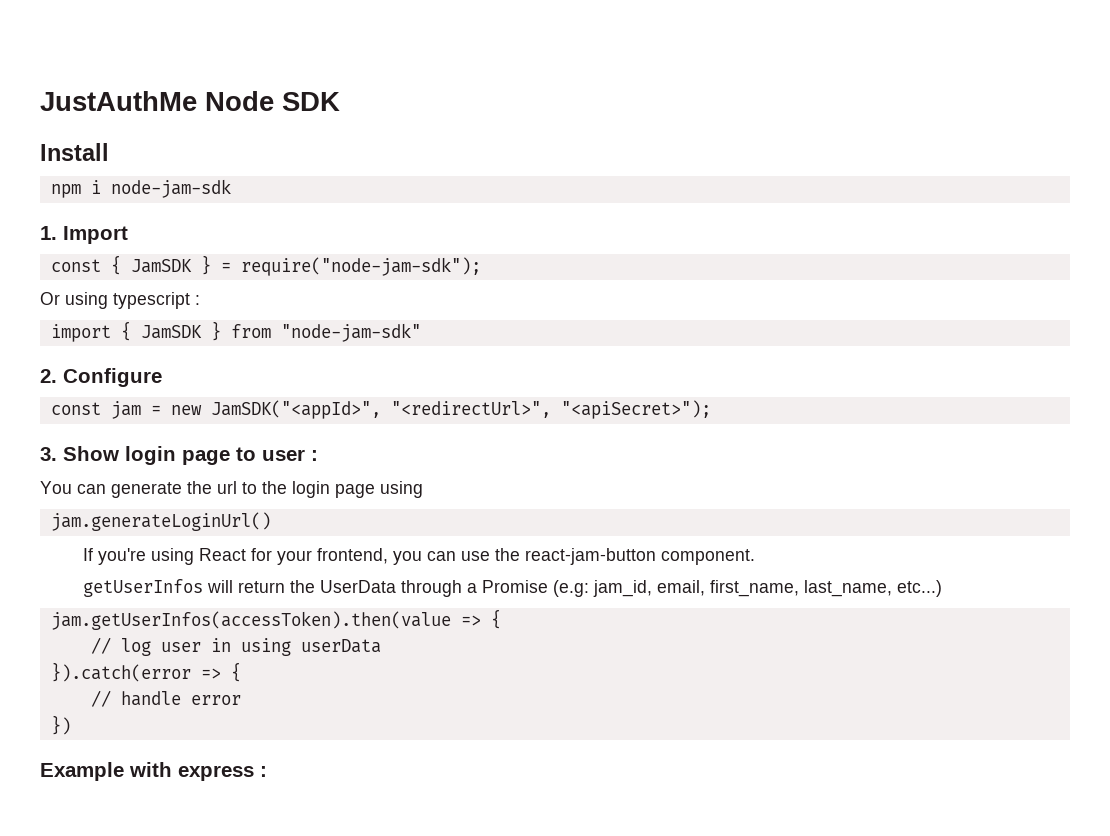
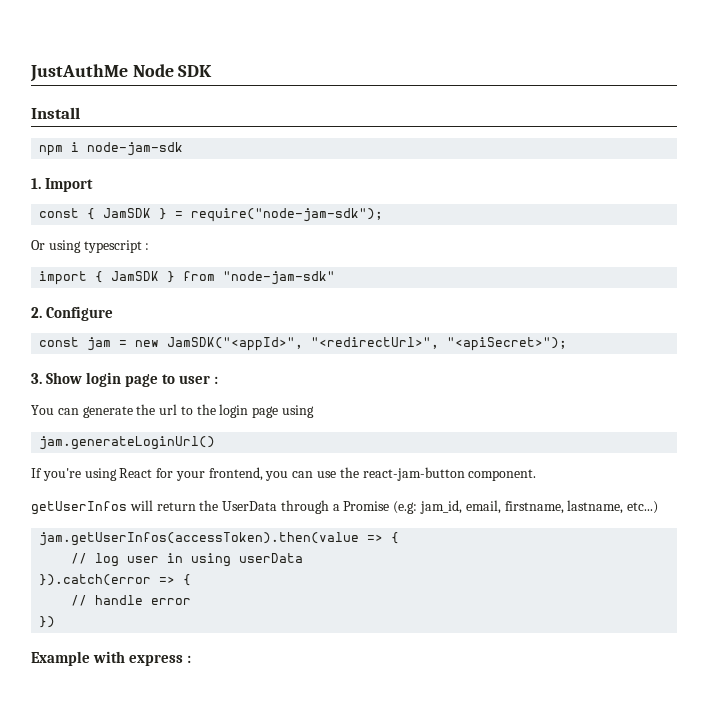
[710,580,893,597] first_name, last_name, -> [504,500,624,514] firstname, lastname,

